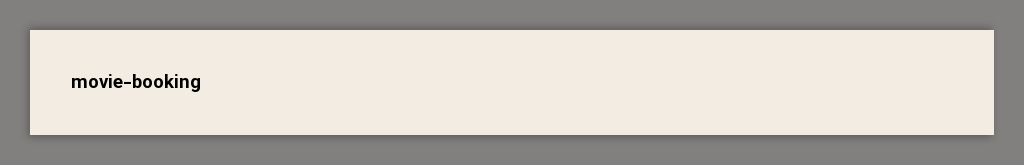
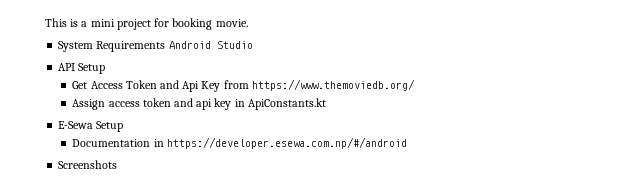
[71,74,201,92] movie-booking -> [45,18,248,30] [58,41,253,52] [58,63,106,74] [72,79,415,92] [72,98,326,110] [58,121,124,132] [72,137,407,149] [58,160,118,169] This is a mini project for booking movie. // System Requirements Android Studio // API Setup // Get Access Token and Api Key from https://www.themoviedb.org/ // Assign access token and api key in ApiConstants.kt // E-Sewa Setup // Documentation in https://developer.esewa.com.np/#/android // Screenshots

